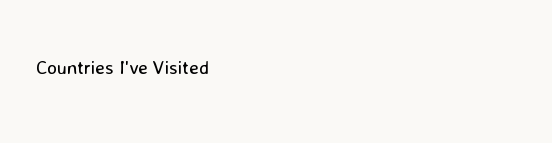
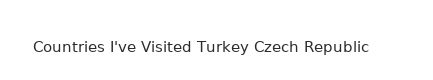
(210, 67) none -> [196,41,369,55] Turkey Czech Republic

